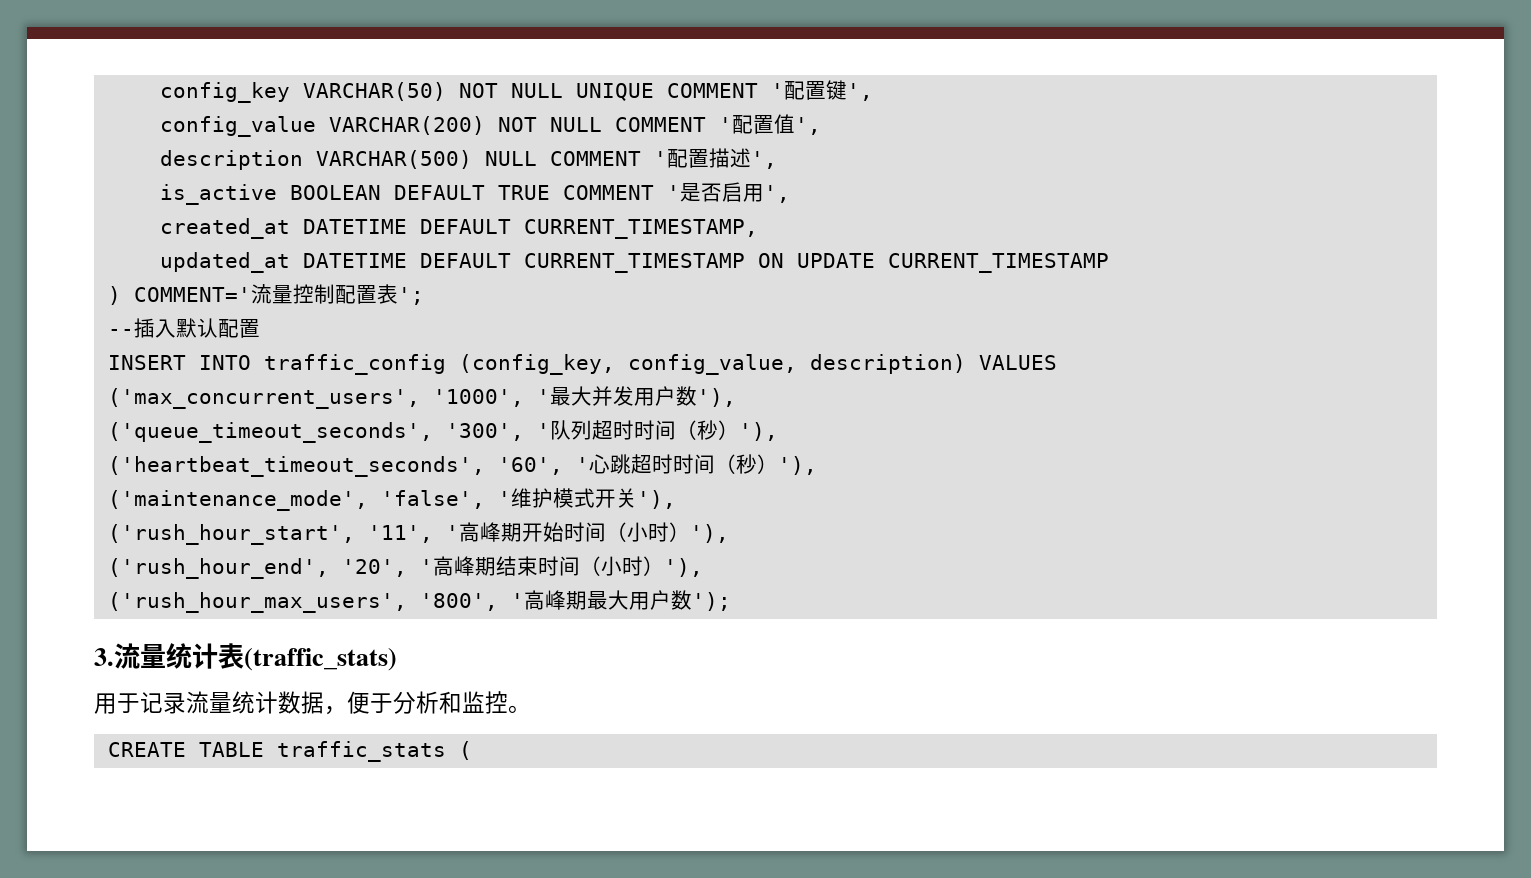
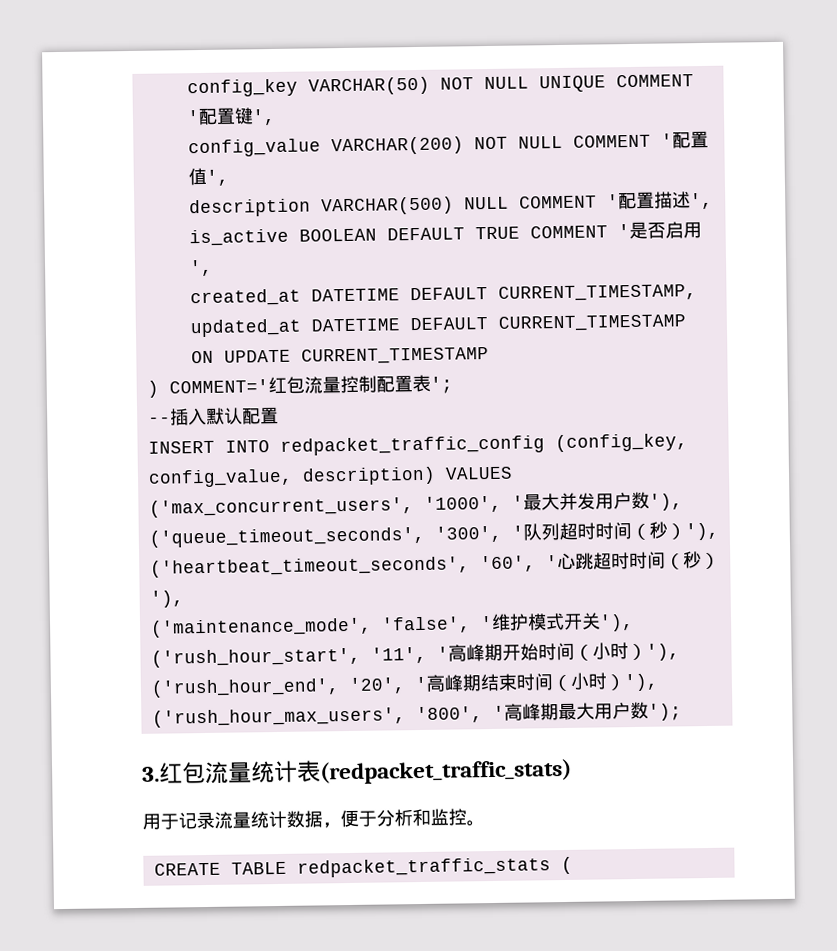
(251, 294) none -> [267,376,305,395] 红包
[263,354,446,375] traffic_config -> [279,435,545,456] redpacket_traffic_config
(114, 657) none -> [158,762,206,784] 红包
[244,648,397,671] (traffic_stats) -> [319,758,572,785] (redpacket_traffic_stats)
[276,741,446,762] traffic_stats -> [296,857,551,878] redpacket_traffic_stats

